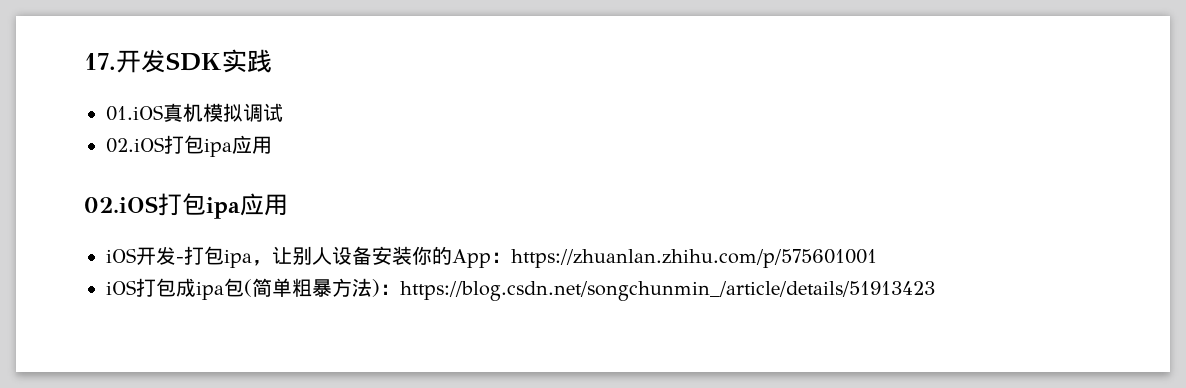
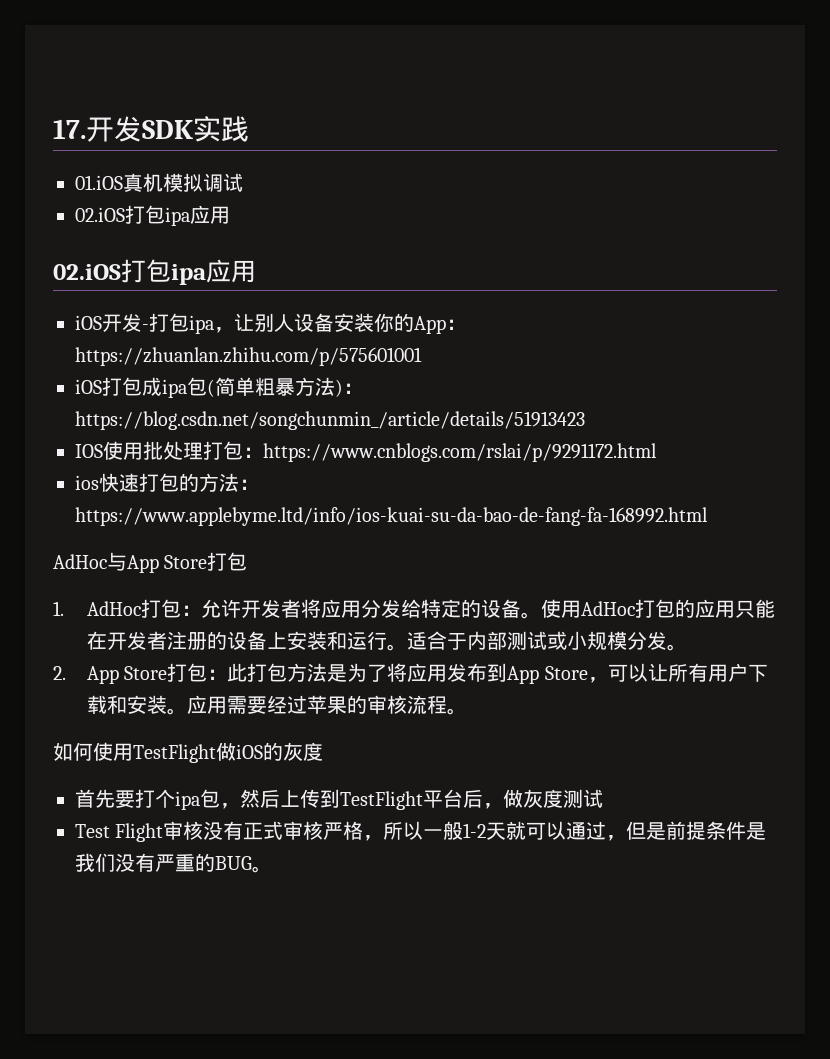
(935, 291) none -> [75,441,657,462] [75,473,259,492] [75,507,708,526] [53,552,248,573] [53,599,775,619] [86,631,687,651] [53,663,768,684] [86,695,467,715] [53,742,323,763] [75,789,603,810] [75,821,767,842] [75,853,272,873] // IOS使用批处理打包：https://www.cnblogs.com/rslai/p/9291172.html // ios快速打包的方法：https://www.applebyme.ltd/info/ios-kuai-su-da-bao-de-fang-fa-168992.html // AdHoc与App Store打包 // 1. AdHoc打包：允许开发者将应用分发给特定的设备。使用AdHoc打包的应用只能在开发者注册的设备上安装和运行。适合于内部测试或小规模分发。 // 2. App Store打包：此打包方法是为了将应用发布到App Store，可以让所有用户下载和安装。应用需要经过苹果的审核流程。 // 如何使用TestFlight做iOS的灰度 // 首先要打个ipa包，然后上传到TestFlight平台后，做灰度测试 // Test Flight审核没有正式审核严格，所以一般1-2天就可以通过，但是前提条件是我们没有严重的BUG。

